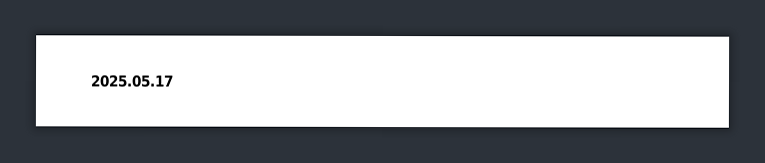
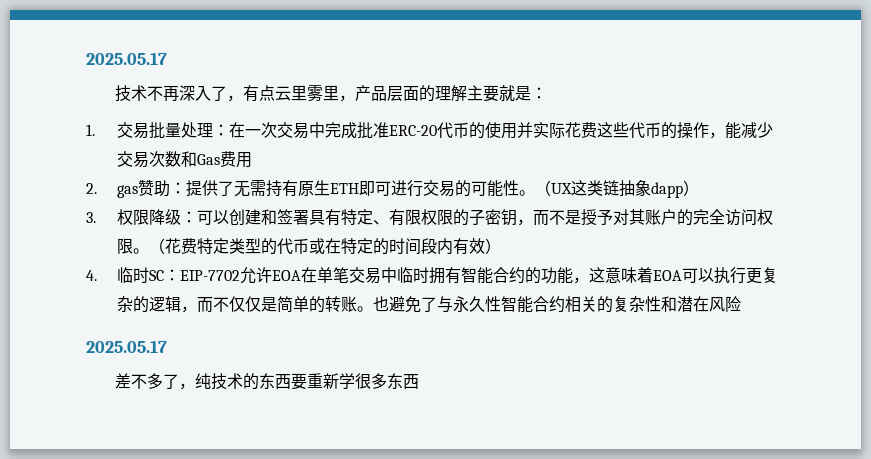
[90,74,174,88] 2025.05.17 -> [86,52,167,65] [115,85,548,102] [86,122,773,139] [116,151,252,168] [86,180,699,198] [86,209,773,226] [116,238,501,255] [86,267,778,284] [116,296,741,313] [86,340,167,353] [115,373,420,390] 2025.05.17 // 技术不再深入了，有点云里雾里，产品层面的理解主要就是： // 1.交易批量处理：在一次交易中完成批准ERC-20代币的使用并实际花费这些代币的操作，能减少交易次数和Gas费用 // 2. gas赞助：提供了无需持有原生ETH即可进行交易的可能性。（UX这类链抽象dapp） // 3.权限降级：可以创建和签署具有特定、有限权限的子密钥，而不是授予对其账户的完全访问权限。（花费特定类型的代币或在特定的时间段内有效） // 4.临时SC：EIP-7702允许EOA在单笔交易中临时拥有智能合约的功能，这意味着EOA可以执行更复杂的逻辑，而不仅仅是简单的转账。也避免了与永久性智能合约相关的复杂性和潜在风险 // 2025.05.17 // 差不多了，纯技术的东西要重新学很多东西

